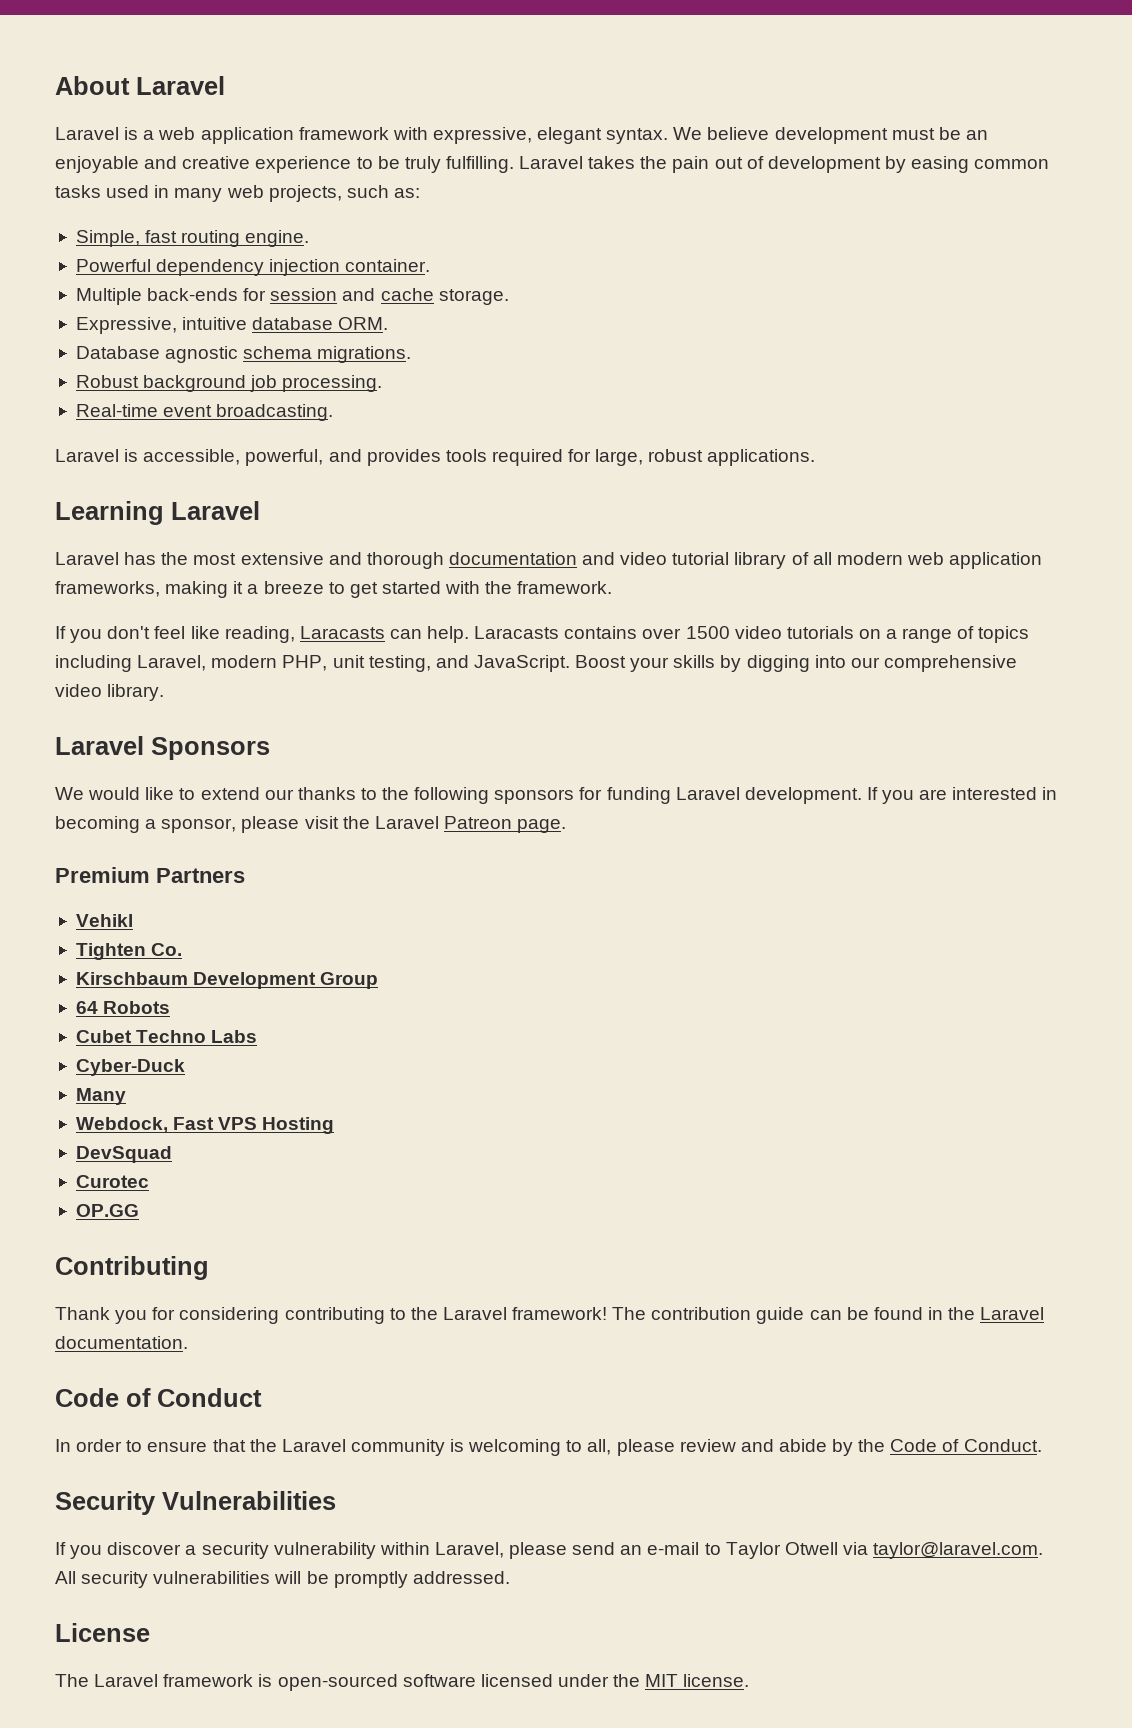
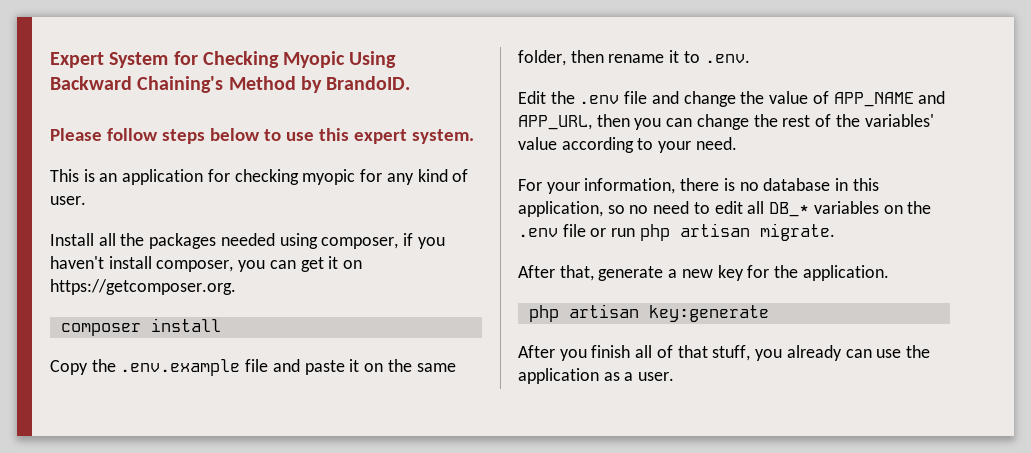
[55,76,225,95] [55,127,988,144] [55,156,1050,173] [55,185,420,202] [75,230,310,247] [75,259,431,276] [75,288,509,305] [75,317,389,334] [75,346,412,363] [75,375,383,392] [75,404,334,421] [55,449,816,466] [55,501,260,525] [55,552,1043,569] [55,581,613,598] [55,626,1030,643] [55,655,1017,672] [55,684,165,701] [55,736,270,760] [55,787,1058,804] [55,816,567,833] [55,867,245,883] [75,914,133,927] [75,943,183,960] [75,972,379,989] [75,1001,171,1014] [75,1030,258,1043] [75,1059,185,1076] [75,1088,126,1105] [75,1117,335,1134] [75,1146,172,1163] [75,1175,149,1188] [75,1204,139,1217] [55,1256,209,1280] [55,1307,1045,1324] [55,1336,188,1349] [55,1388,262,1407] [55,1439,1042,1456] [55,1491,336,1515] [55,1542,1044,1559] [55,1571,510,1588] [55,1623,150,1642] [55,1674,750,1691] About Laravel // Laravel is a web application framework with expressive, elegant syntax. We believe development must be an enjoyable and creative experience to be truly fulfilling. Laravel takes the pain out of development by easing common tasks used in many web projects, such as: // Simple, fast routing engine. // Powerful dependency injection container. // Multiple back-ends for session and cache storage. // Expressive, intuitive database ORM. // Database agnostic schema migrations. // Robust background job processing. // Real-time event broadcasting. // Laravel is accessible, powerful, and provides tools required for large, robust applications. // Learning Laravel // Laravel has the most extensive and thorough documentation and video tutorial library of all modern web application frameworks, making it a breeze to get started with the framework. // If you don't feel like reading, Laracasts can help. Laracasts contains over 1500 video tutorials on a range of topics including Laravel, modern PHP, unit testing, and JavaScript. Boost your skills by digging into our comprehensive video library. // Laravel Sponsors // We would like to extend our thanks to the following sponsors for funding Laravel development. If you are interested in becoming a sponsor, please visit the Laravel Patreon page. // Premium Partners // Vehikl // Tighten Co. // Kirschbaum Development Group // 64 Robots // Cubet Techno Labs // Cyber-Duck // Many // Webdock, Fast VPS Hosting // DevSquad // Curotec // OP.GG // Contributing // Thank you for considering contributing to the Laravel framework! The contribution guide can be found in the Laravel documentation. // Code of Conduct // In order to ensure that the Laravel community is welcoming to all, please review and abide by the Code of Conduct. // Security Vulnerabilities // If you discover a security vulnerability within Laravel, please send an e-mail to Taylor Otwell via taylor@laravel.com. All security vulnerabilities will be promptly addressed. // License // The Laravel framework is open-sourced software licensed under the MIT license. -> [50,51,397,68] [50,76,411,93] [50,128,474,144] [50,169,469,185] [50,196,86,205] [50,233,445,249] [50,256,363,272] [50,279,236,295] [60,318,221,336] [50,359,456,376] [518,50,750,66] [518,91,946,107] [518,114,934,130] [518,137,737,153] [518,178,879,194] [518,201,932,217] [518,223,835,241] [518,265,889,281] [528,304,769,322] [518,345,930,361] [518,368,675,384] Expert System for Checking Myopic Using Backward Chaining's Method by BrandoID. // Please follow steps below to use this expert system. // This is an application for checking myopic for any kind of user. // Install all the packages needed using composer, if you haven't install composer, you can get it on https://getcomposer.org. // composer install // Copy the .env.example file and paste it on the same folder, then rename it to .env. // Edit the .env file and change the value of APP_NAME and APP_URL, then you can change the rest of the variables' value according to your need. // For your information, there is no database in this application, so no need to edit all DB_* variables on the .env file or run php artisan migrate. // After that, generate a new key for the application. // php artisan key:generate // After you finish all of that stuff, you already can use the application as a user.

